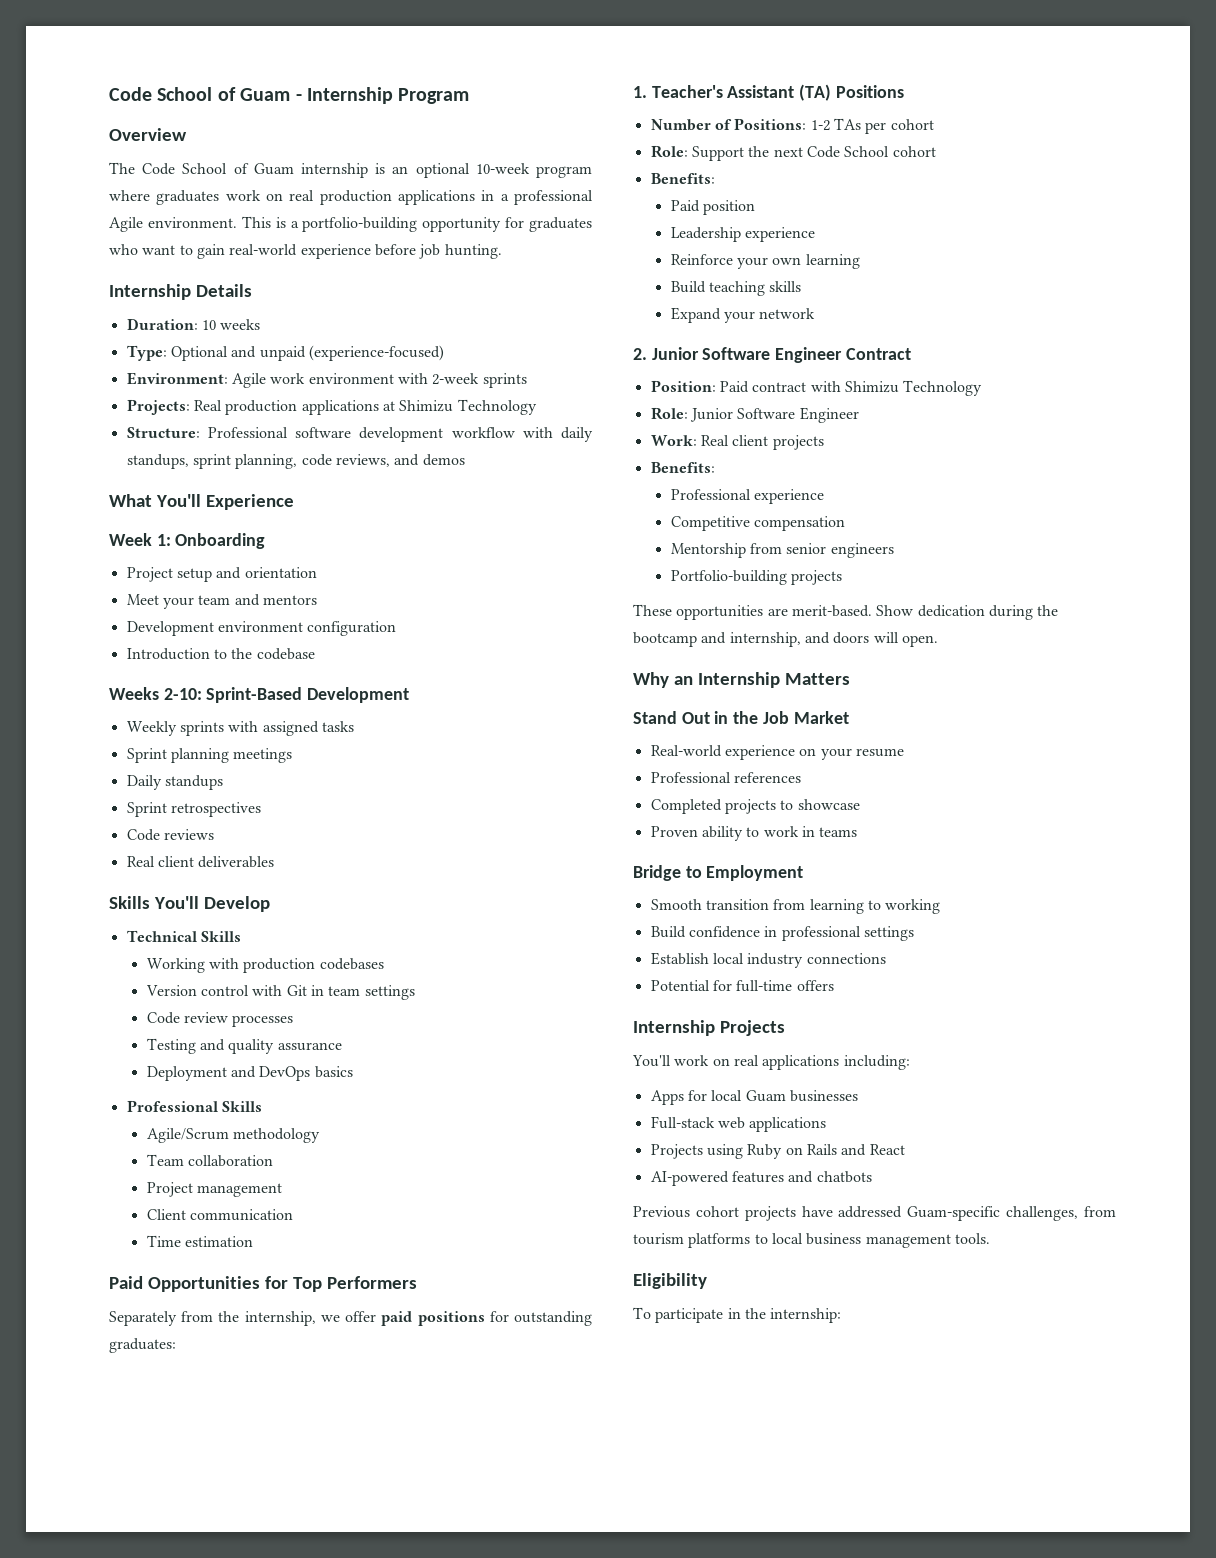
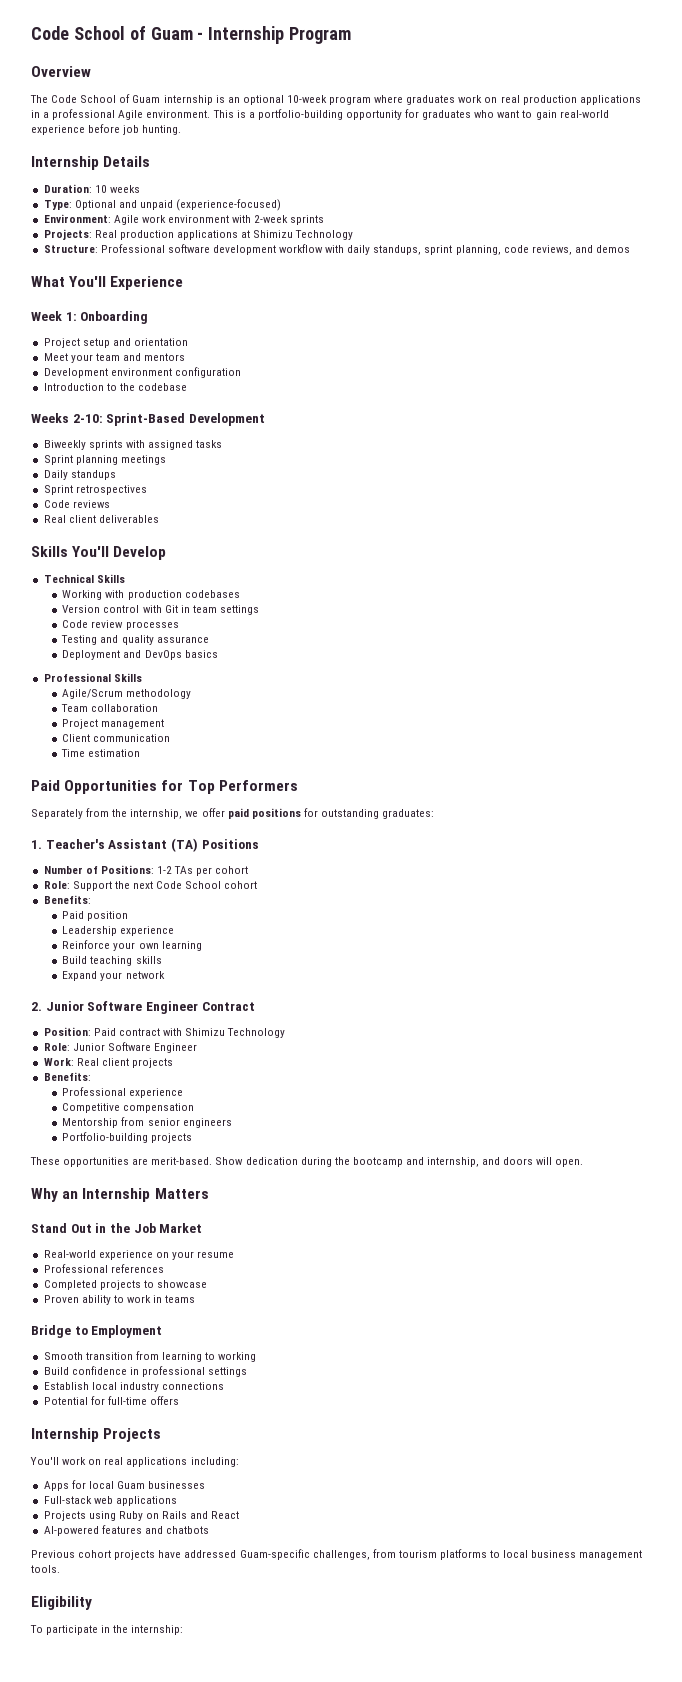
[126,721,177,736] Weekly -> [43,440,86,450] Biweekly

